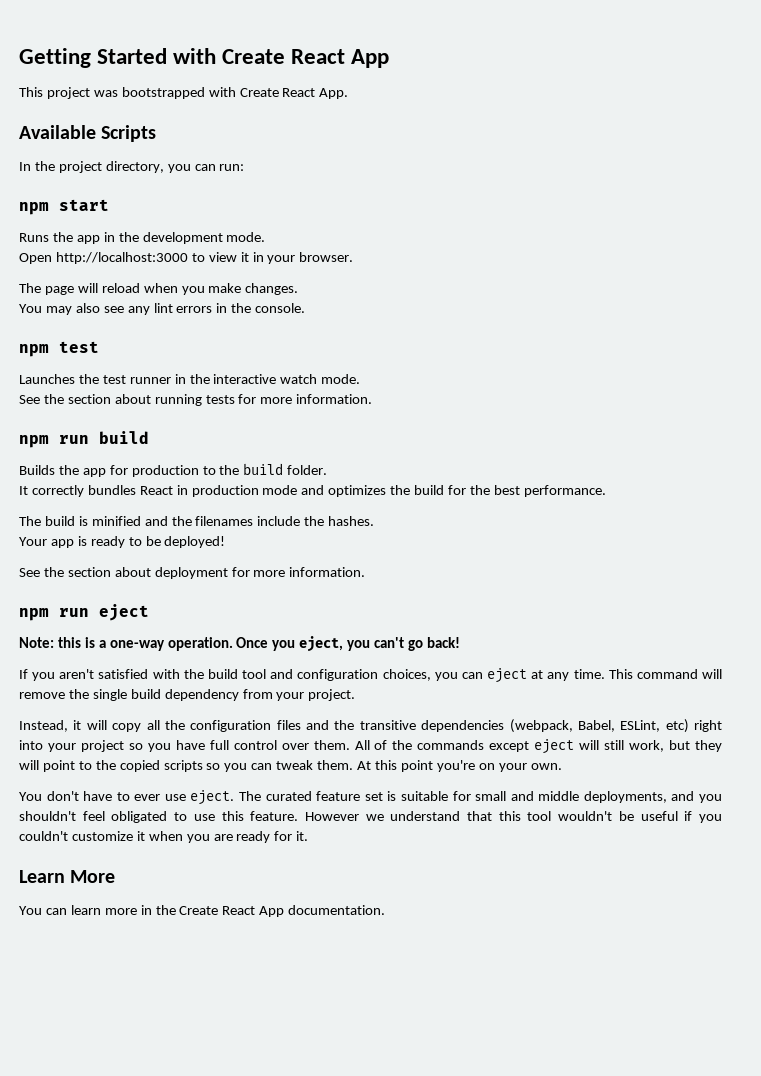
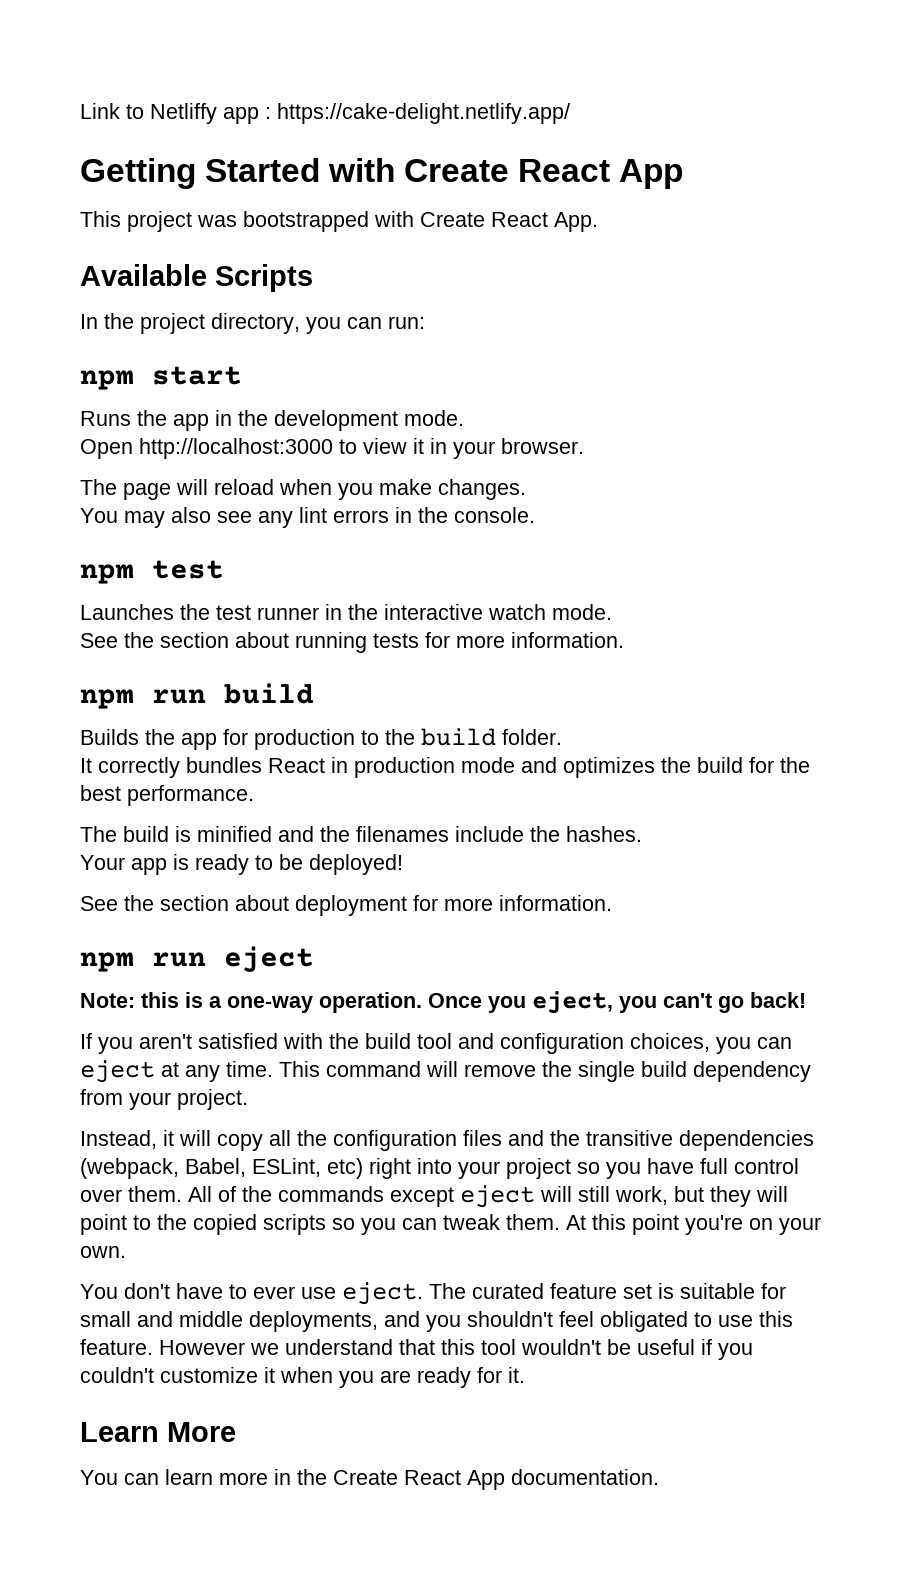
(19, 58) none -> [80,103,570,124] Link to Netliffy app : https://cake-delight.netlify.app/ //

